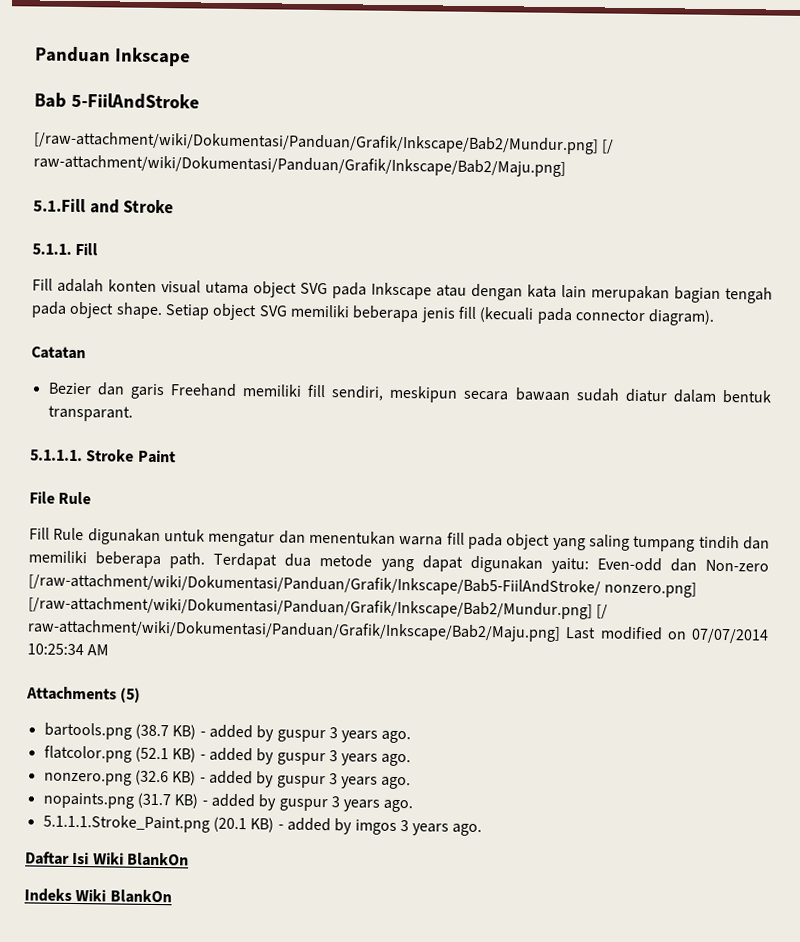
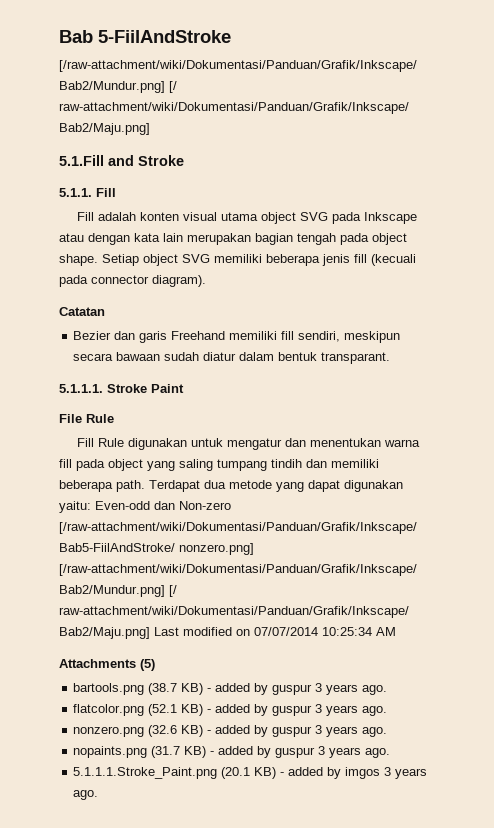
[35,46,191,67] Panduan Inkscape // -> (59, 36) none
[25,851,189,867] [24,888,172,904] // Daftar Isi Wiki BlankOn // Indeks Wiki BlankOn -> (99, 795) none

